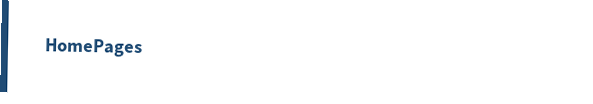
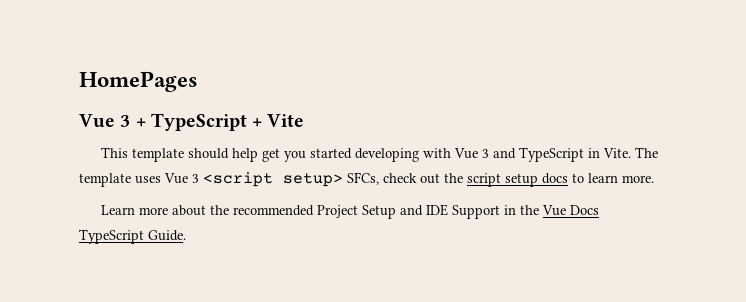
(143, 48) none -> [79,113,305,131] [100,147,658,162] [79,172,654,187] [100,204,599,219] [79,229,186,244] // Vue 3 + TypeScript + Vite // This template should help get you started developing with Vue 3 and TypeScript in Vite. The template uses Vue 3 <script setup> SFCs, check out the script setup docs to learn more. // Learn more about the recommended Project Setup and IDE Support in the Vue Docs TypeScript Guide.

